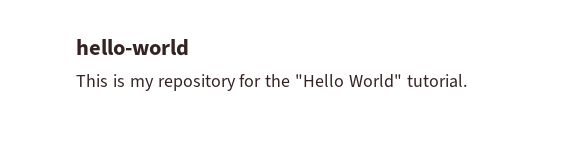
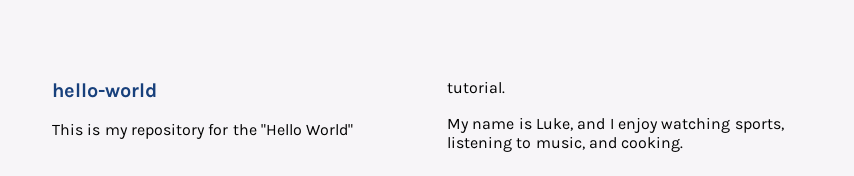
(467, 81) none -> [447,117,784,133] [447,136,684,152] // My name is Luke, and I enjoy watching sports, listening to music, and cooking.

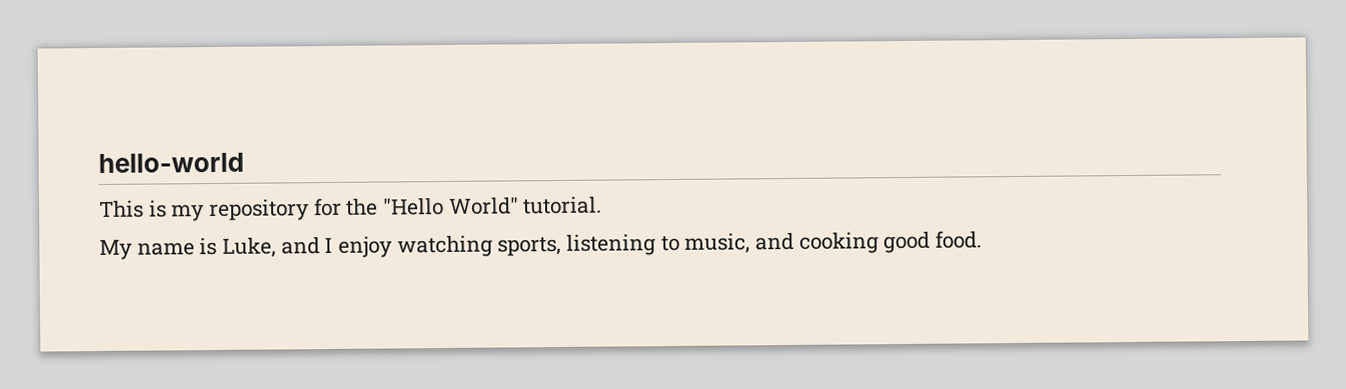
[621,136,684,152] cooking. -> [798,230,983,254] cooking good food.

